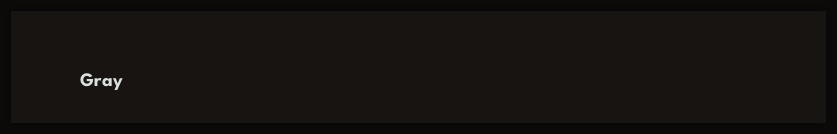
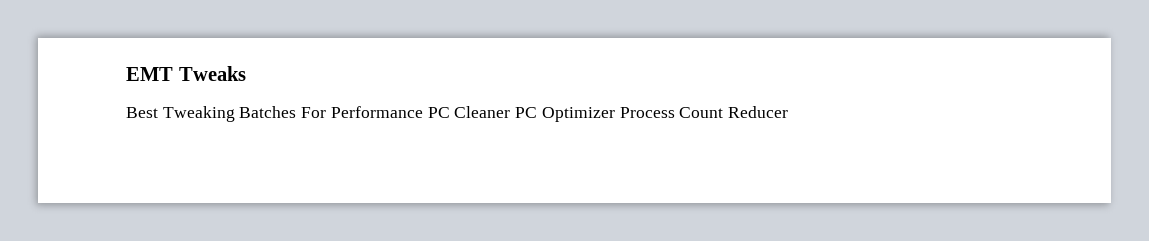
[80,73,123,90] Gray -> [126,66,246,81] [126,106,788,122] EMT Tweaks // Best Tweaking Batches For Performance PC Cleaner PC Optimizer Process Count Reducer

